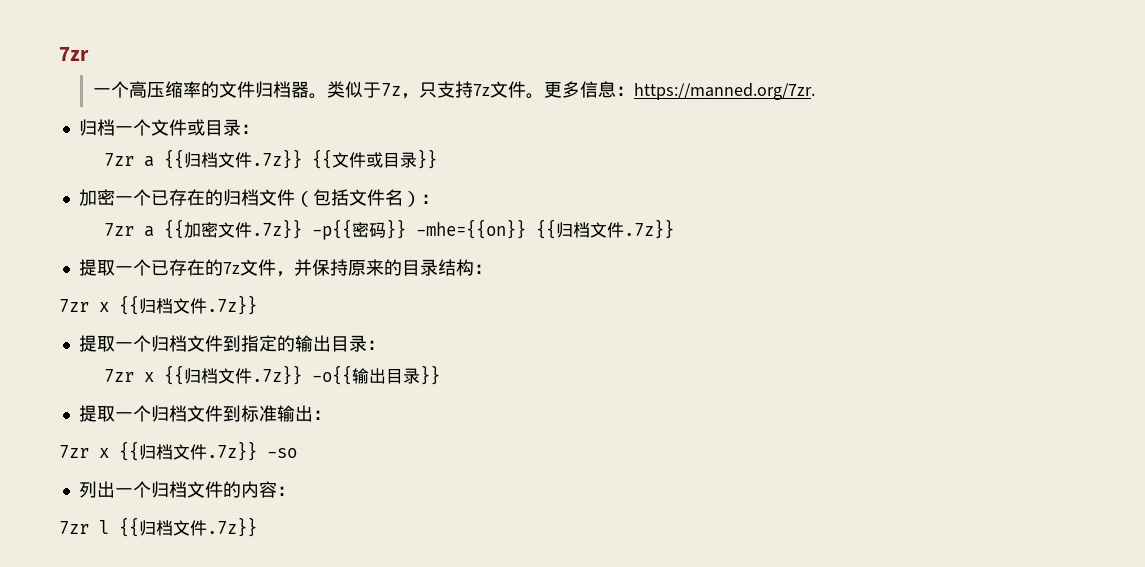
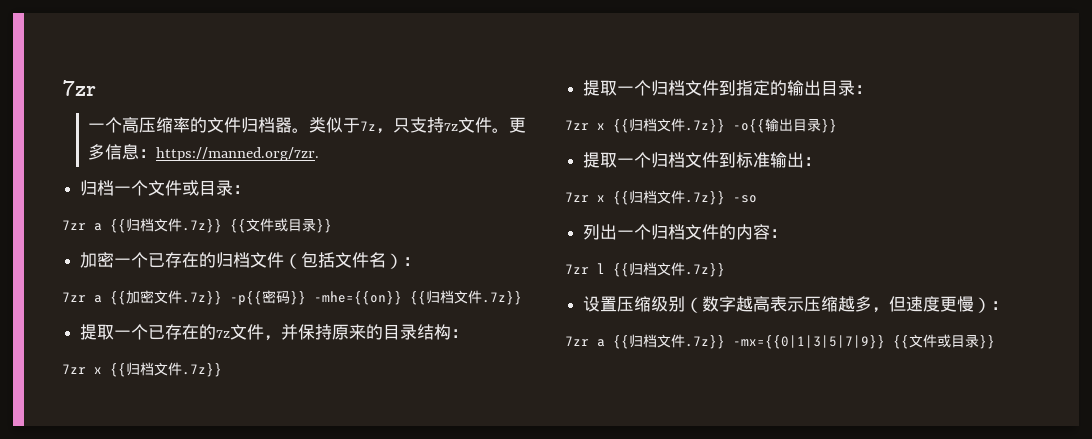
(257, 527) none -> [583,296,1009,313] [565,334,995,349] // 设置压缩级别（数字越高表示压缩越多，但速度更慢）： // 7zr a {{归档文件.7z}} -mx={{0|1|3|5|7|9}} {{文件或目录}}

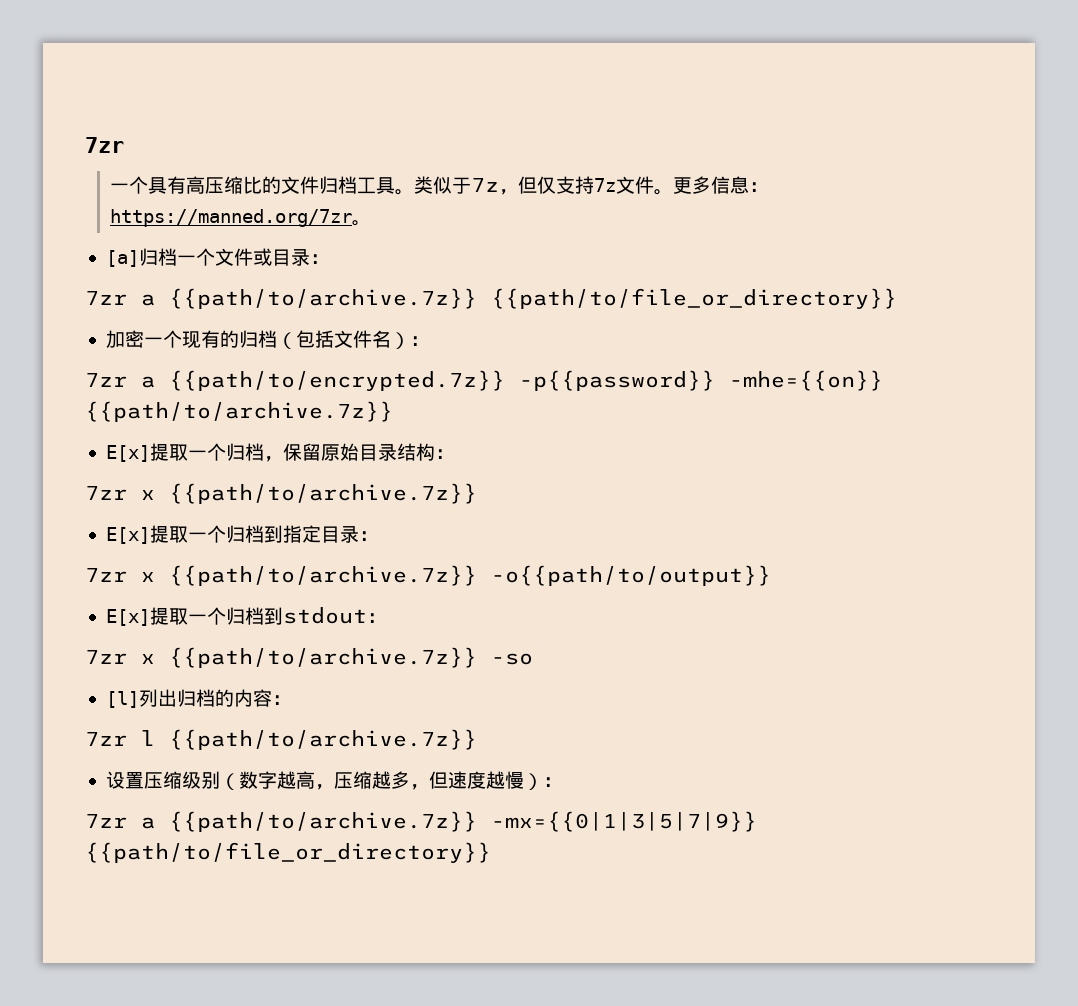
[122,117,191,133] 高压缩率 -> [148,176,263,194] 具有高压缩比
[275,117,293,133] 器 -> [357,177,396,194] 工具
[393,118,411,133] 只 -> [518,176,557,194] 但仅
[156,147,320,161] https://manned.org/7zr. // -> [110,209,372,227] [105,250,139,267] https://manned.org/7zr。 // [a]
[110,218,332,233] [80,252,285,268] {{归档文件.7z}} {{文件或目录}} // 加密一个已存在的归档文件 -> [169,288,897,309] [105,330,277,348] {{path/to/archive.7z}} {{path/to/file_or_directory}} // 加密一个现有的归档
[110,290,522,305] [80,324,384,341] {{加密文件.7z}} -p{{密码}} -mhe={{on}} {{归档文件.7z}} // 提取一个已存在的7z文件，并保持原来的 -> [169,370,883,391] [85,401,393,422] [105,443,359,462] {{path/to/encrypted.7z}} -p{{password}} -mhe={{on}} {{path/to/archive.7z}} // E[x]提取一个归档，保留原始
[110,362,222,377] [583,80,873,96] [565,118,837,133] [583,152,822,168] [565,190,757,205] [583,224,720,240] {{归档文件.7z}} // 提取一个归档文件到指定的输出目录： // 7zr x {{归档文件.7z}} -o{{输出目录}} // 提取一个归档文件到标准输出： // 7zr x {{归档文件.7z}} -so // 列出一个归档文件 -> [169,483,477,504] [105,525,378,544] [85,565,771,586] [105,607,386,626] [85,647,533,668] [105,689,215,708] {{path/to/archive.7z}} // E[x]提取一个归档到指定目录： // 7zr x {{path/to/archive.7z}} -o{{path/to/output}} // E[x]提取一个归档到stdout： // 7zr x {{path/to/archive.7z}} -so // [l]列出归档
[613,262,725,277] {{归档文件.7z}} -> [169,729,477,750] {{path/to/archive.7z}}
[770,296,805,312] 表示 -> [314,784,334,790] ，
[940,296,958,312] 更 -> [485,771,505,789] 越
[613,334,995,349] {{归档文件.7z}} -mx={{0|1|3|5|7|9}} {{文件或目录}} -> [169,811,757,832] [85,842,491,863] {{path/to/archive.7z}} -mx={{0|1|3|5|7|9}} {{path/to/file_or_directory}}

